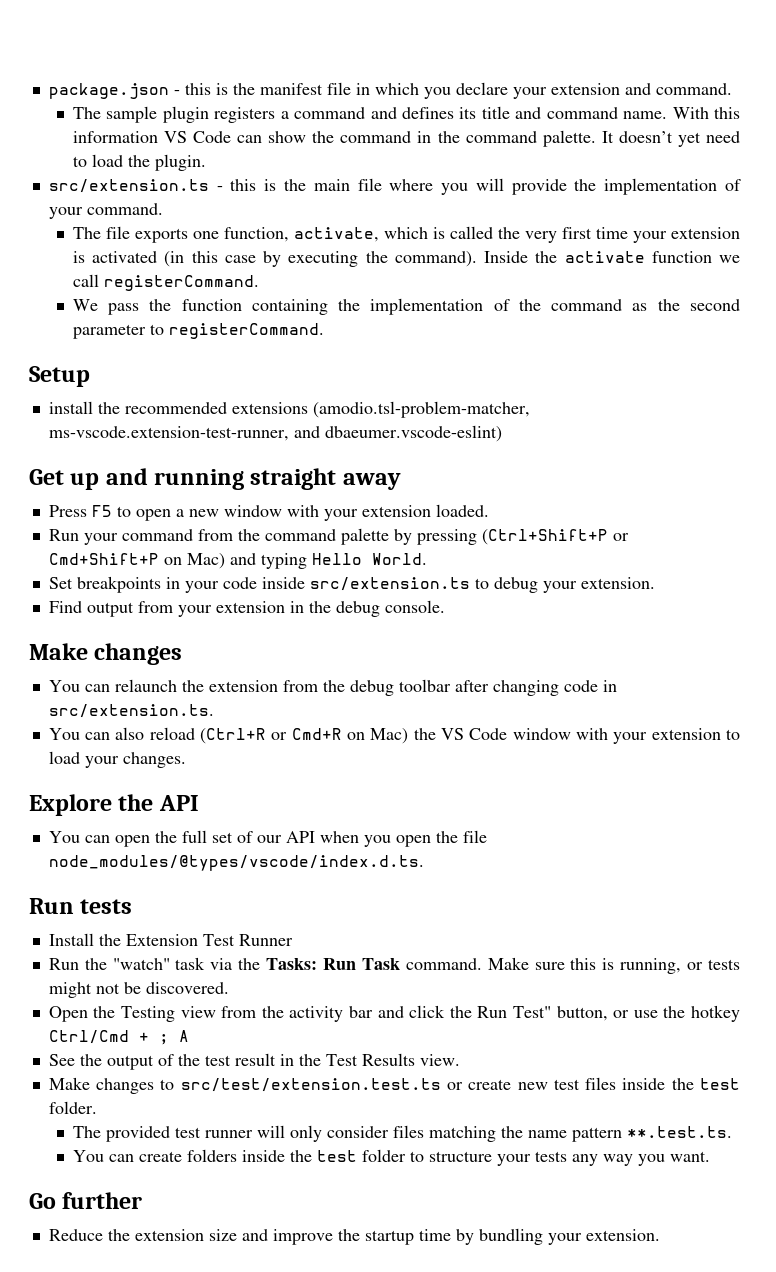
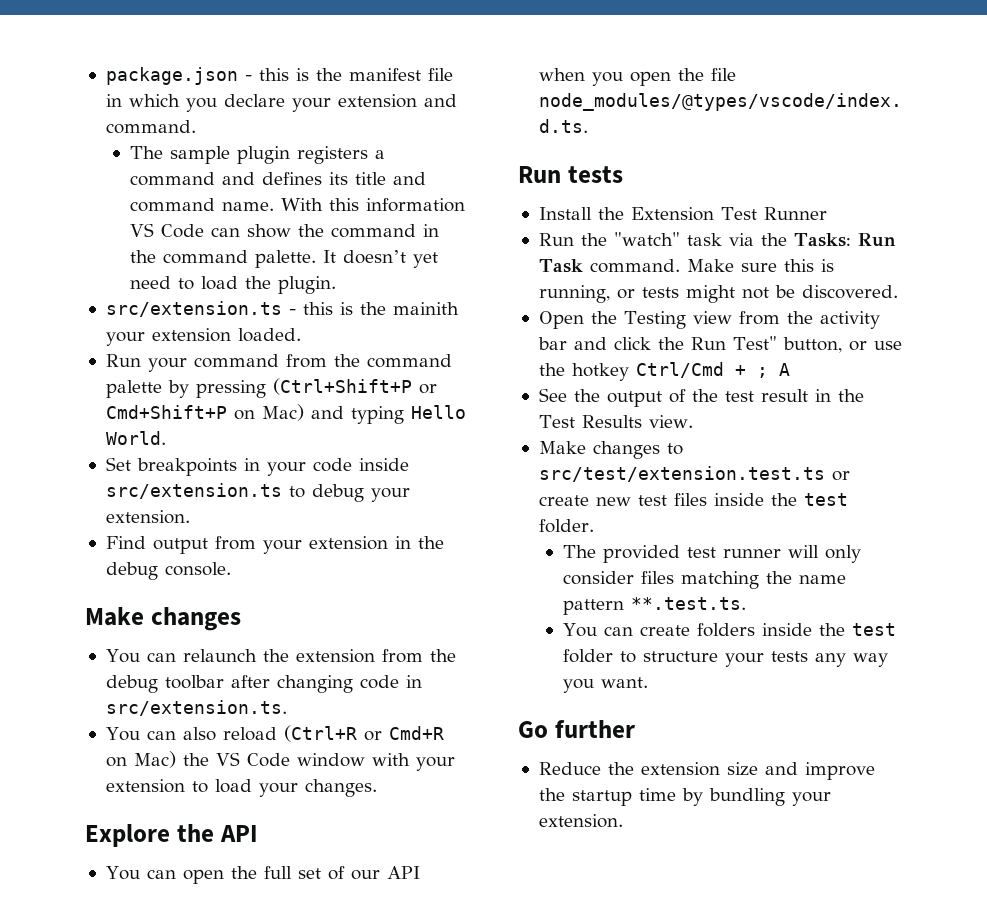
[313,178,741,195] [48,203,163,219] [72,226,740,243] [72,251,740,267] [72,274,259,291] [72,298,741,315] [72,323,324,339] [29,366,90,387] [48,401,530,418] [48,425,502,442] [29,468,401,490] [48,505,319,521] main file where you will provide the implementation of your command. // The file exports one function, activate, which is called the very first time your extension is activated (in this case by executing the command). Inside the activate function we call registerCommand. // We pass the function containing the implementation of the command as the second parameter to registerCommand. // Setup // install the recommended extensions (amodio.tsl-problem-matcher, ms-vscode.extension-test-runner, and dbaeumer.vscode-eslint) // Get up and running straight away // Press F5 to open a new window with -> [392,302,459,315] mainith

